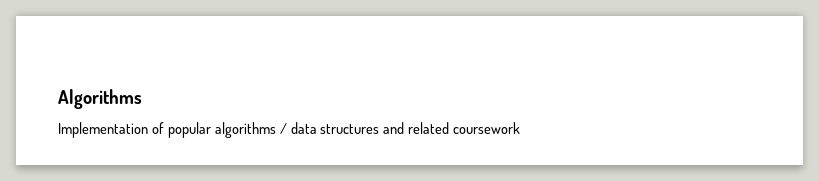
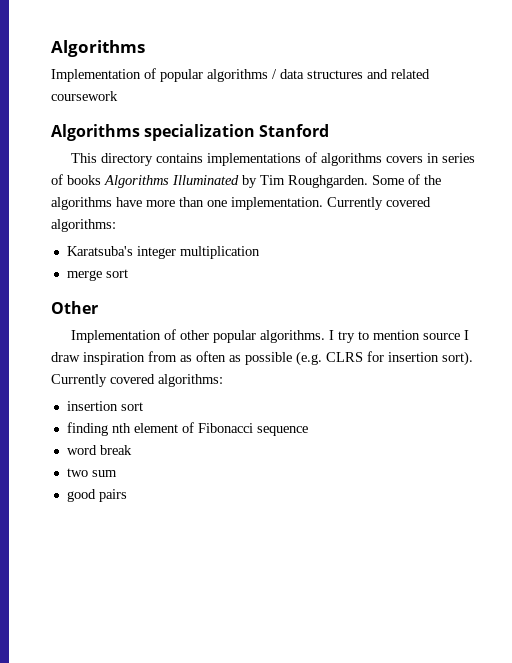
(521, 128) none -> [51,124,330,141] [71,152,476,166] [51,174,441,188] [51,197,431,210] [51,219,116,232] [66,246,260,259] [66,269,128,281] [51,301,98,314] [71,329,470,343] [51,351,473,366] [51,374,223,387] [66,401,143,411] [66,422,308,436] [66,445,132,455] [66,468,117,477] [66,489,127,502] // Algorithms specialization Stanford // This directory contains implementations of algorithms covers in series of books Algorithms Illuminated by Tim Roughgarden. Some of the algorithms have more than one implementation. Currently covered algorithms: // Karatsuba's integer multiplication // merge sort // Other // Implementation of other popular algorithms. I try to mention source I draw inspiration from as often as possible (e.g. CLRS for insertion sort). Currently covered algorithms: // insertion sort // finding nth element of Fibonacci sequence // word break // two sum // good pairs

